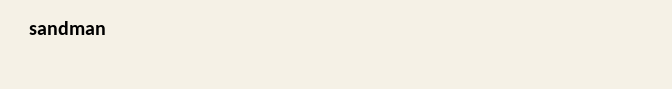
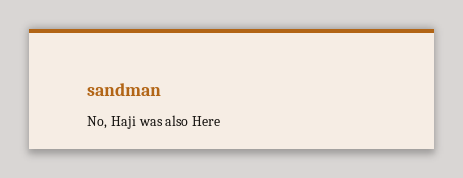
(106, 28) none -> [87,115,221,129] // No, Haji was also Here

